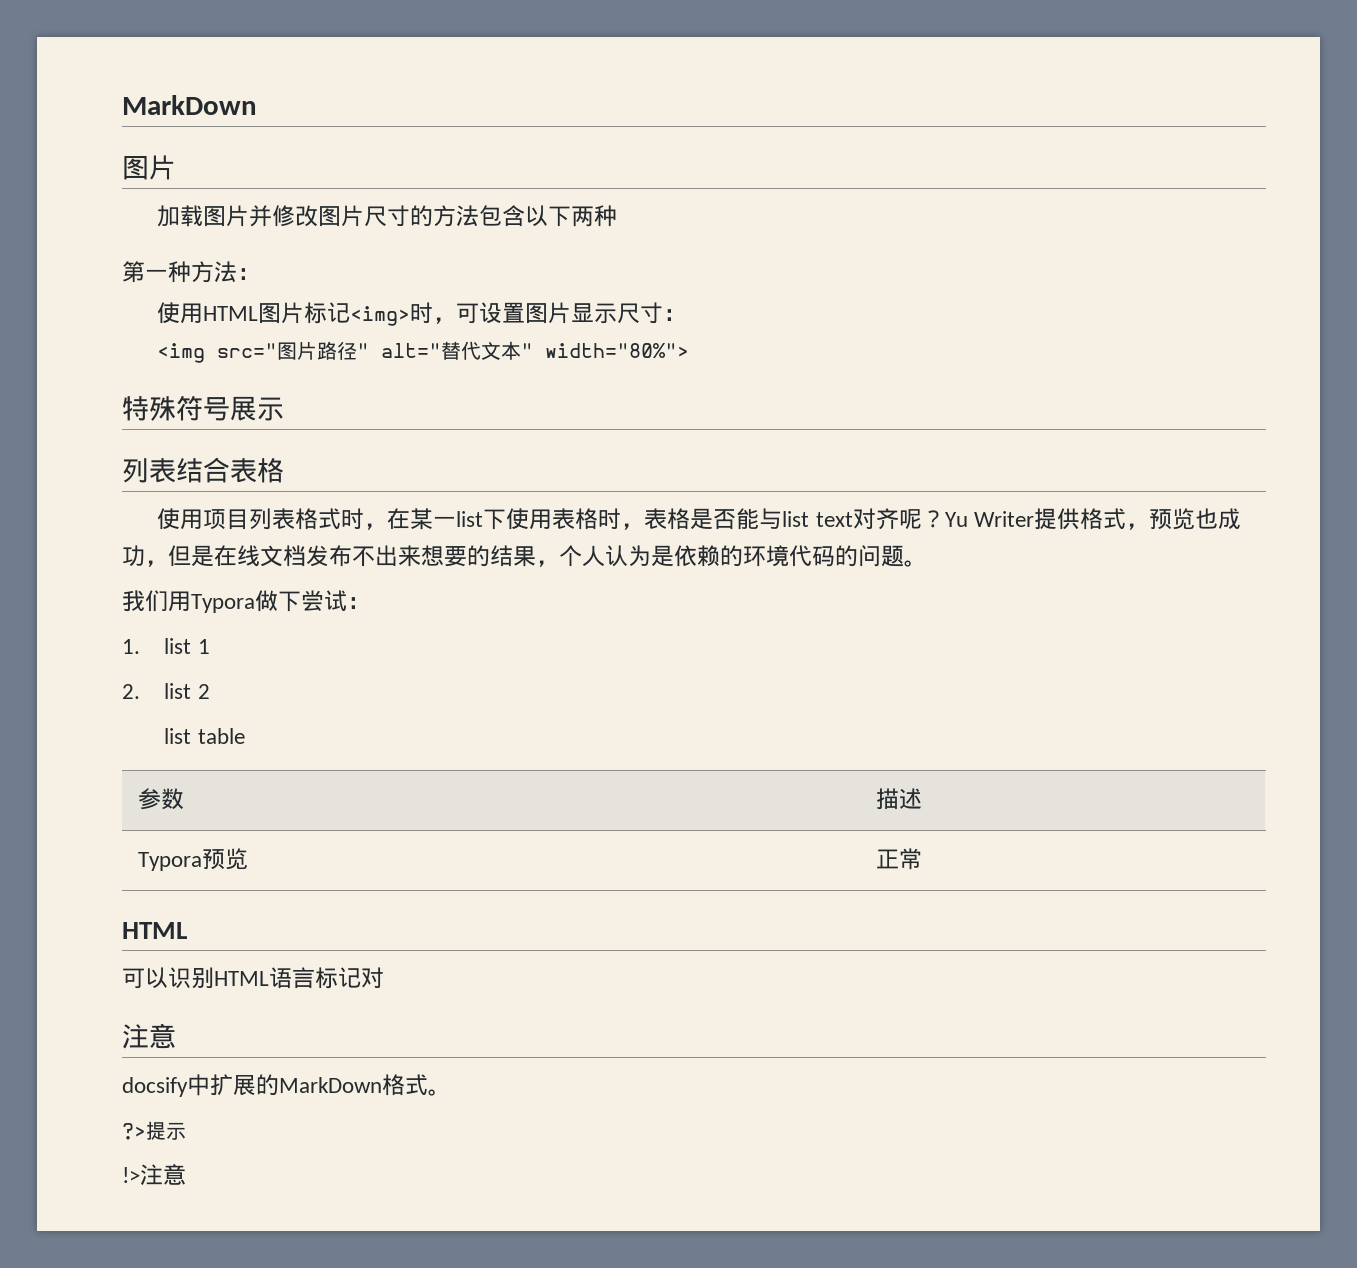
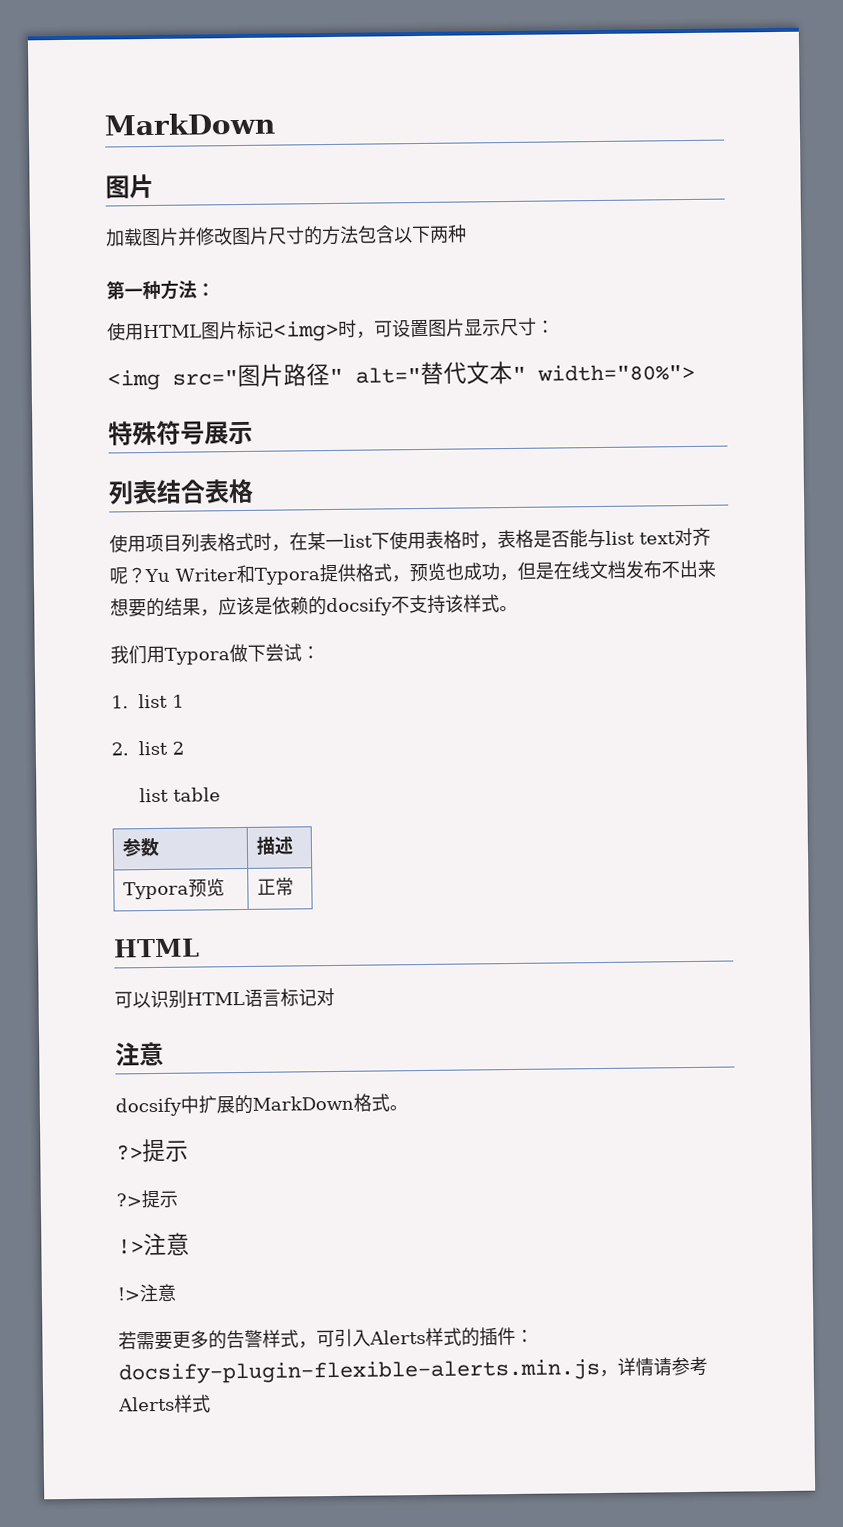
(1034, 519) none -> [235,564,320,585] 和Typora
[559,545,904,567] 个人认为是依赖的环境代码的问题 -> [218,594,500,617] 应该是依赖的docsify不支持该样式
[122,1164,186,1186] // !>注意 -> [116,1189,178,1209] [117,1232,190,1257] [117,1283,176,1303] [118,1326,534,1351] [118,1356,708,1385] [118,1394,211,1413] // ?>提示 // !>注意 // !>注意 // 若需要更多的告警样式，可引入Alerts样式的插件：docsify-plugin-flexible-alerts.min.js，详情请参考Alerts样式

